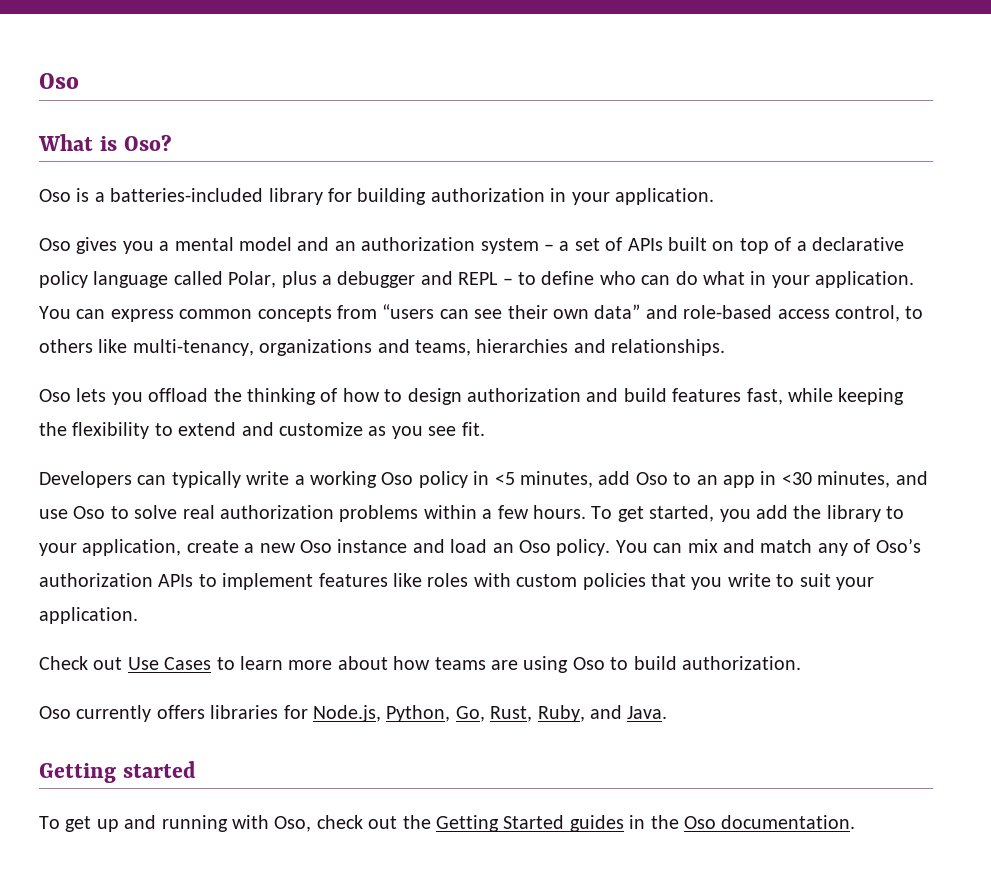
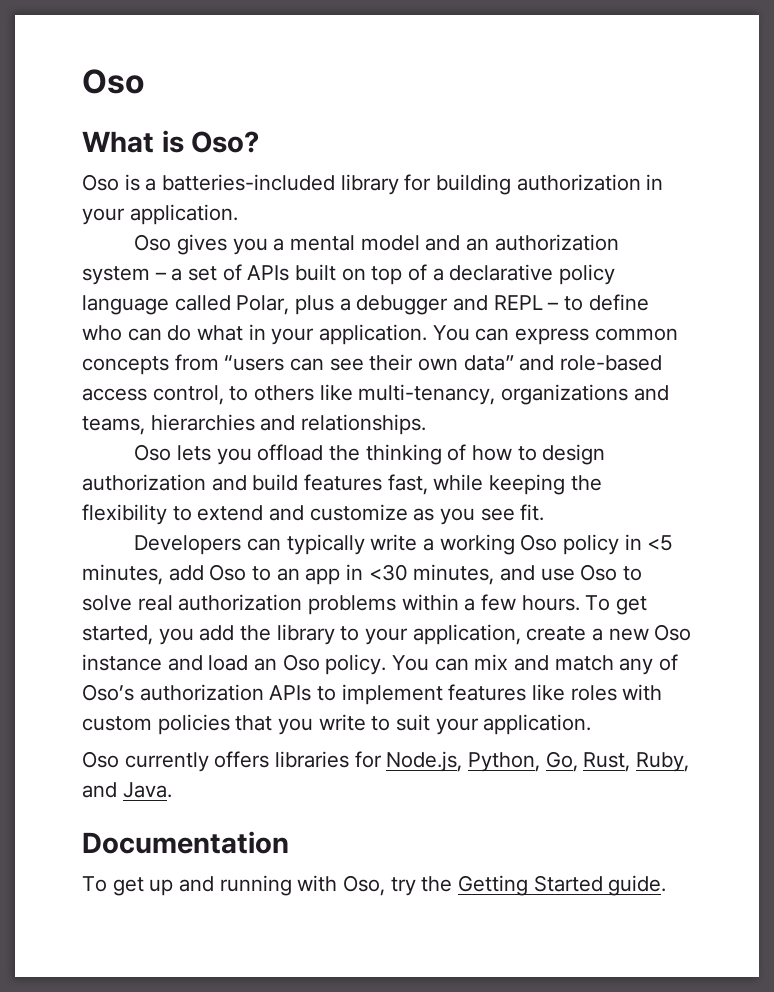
[39,656,801,673] // Check out Use Cases to learn more about how teams are using Oso to build authorization. -> (592, 724) none
[39,761,196,783] Getting started -> [82,831,289,854] Documentation
[316,815,398,829] check out -> [390,877,416,896] try
[569,815,856,832] guides in the Oso documentation. -> [608,875,667,896] guide.

